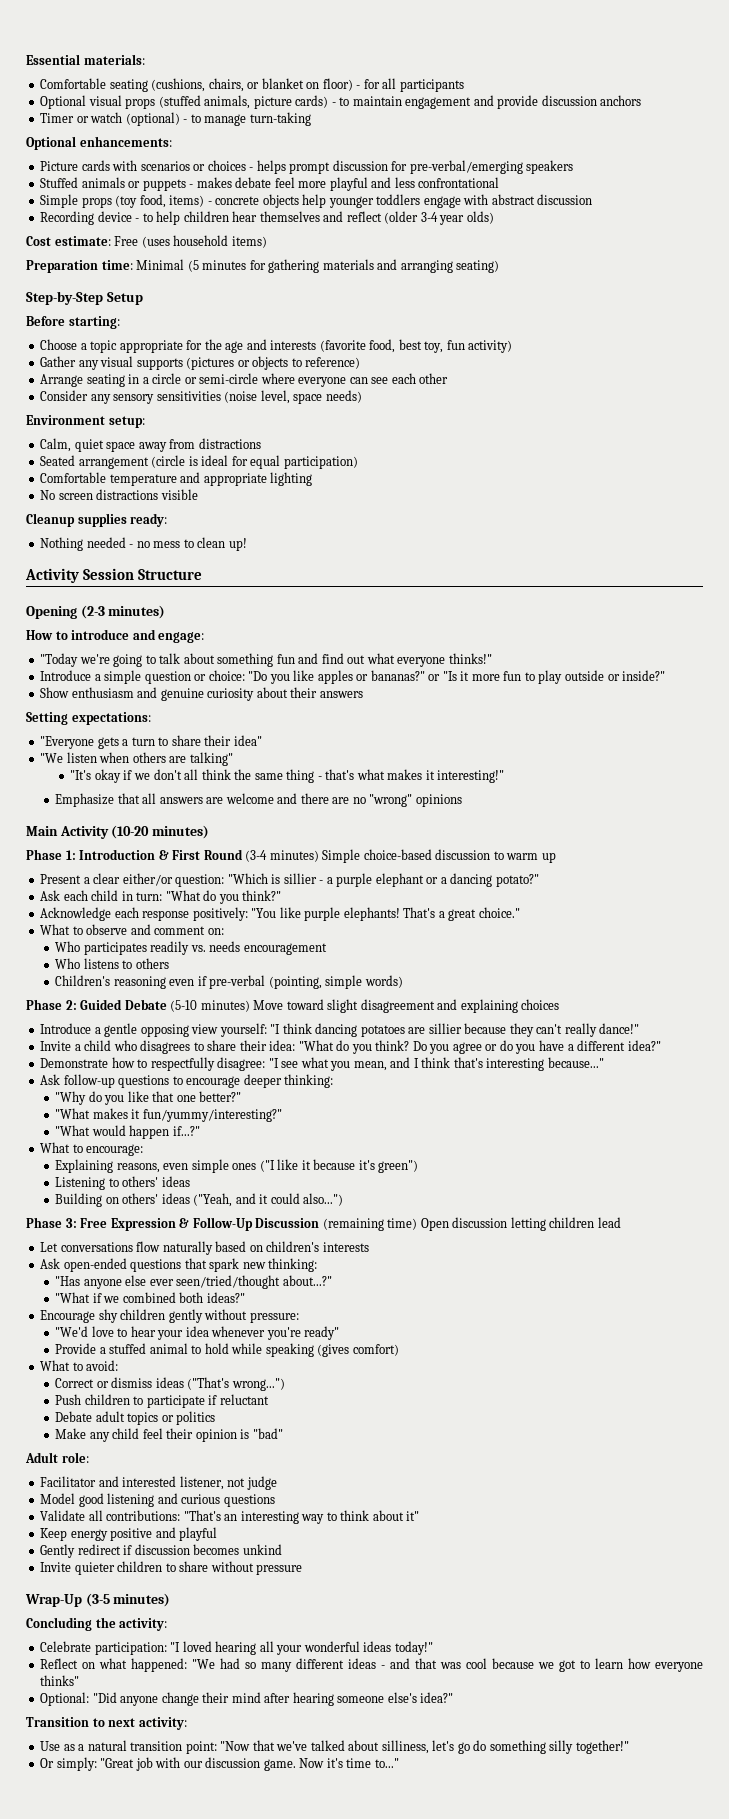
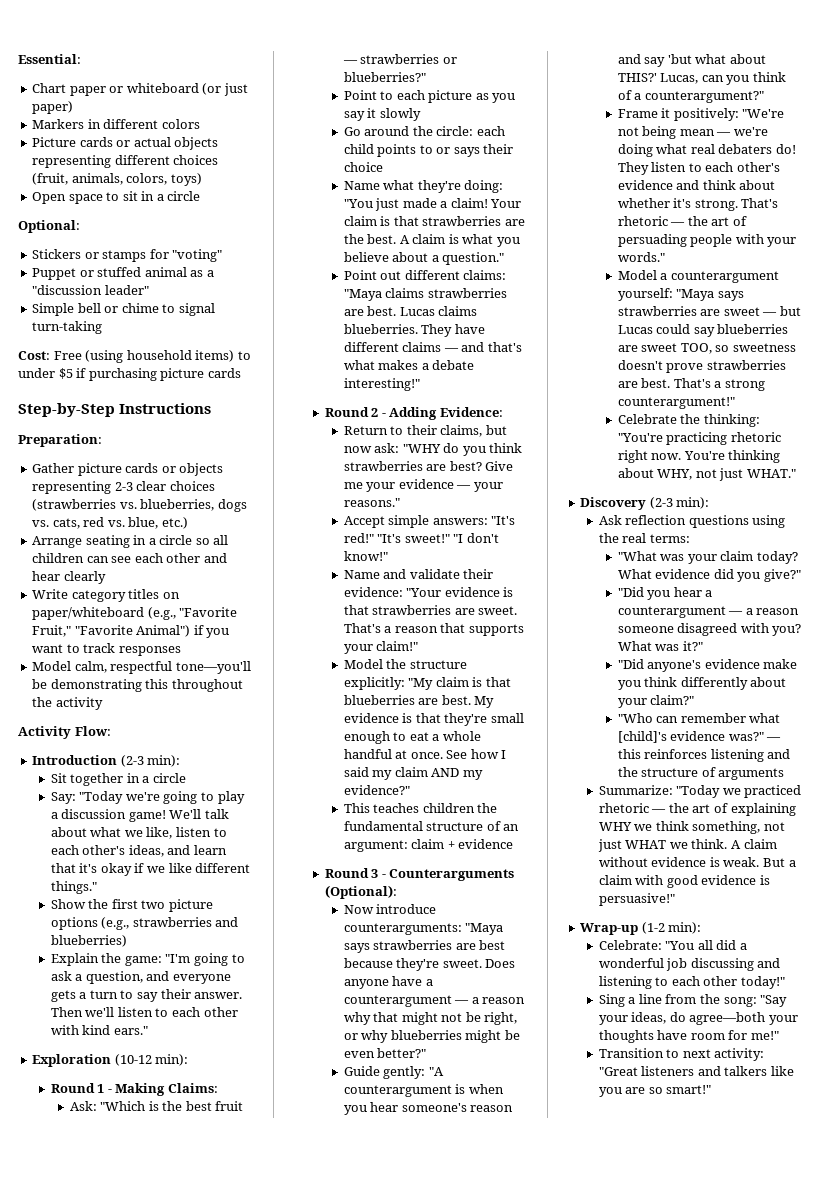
[26,54,145,65] [40,78,464,92] [40,95,642,109] [40,112,311,126] [26,136,172,150] [40,160,574,174] [40,177,500,191] [40,194,593,208] [40,211,494,225] [26,235,267,248] [26,259,500,273] [26,291,143,305] [26,316,120,329] [40,339,513,353] [40,356,361,370] Essential materials: // Comfortable seating (cushions, chairs, or blanket on floor) - for all participants // Optional visual props (stuffed animals, picture cards) - to maintain engagement and provide discussion anchors // Timer or watch (optional) - to manage turn-taking // Optional enhancements: // Picture cards with scenarios or choices - helps prompt discussion for pre-verbal/emerging speakers // Stuffed animals or puppets - makes debate feel more playful and less confrontational // Simple props (toy food, items) - concrete objects help younger toddlers engage with abstract discussion // Recording device - to help children hear themselves and reflect (older 3-4 year olds) // Cost estimate: Free (uses household items) // Preparation time: Minimal (5 minutes for gathering materials and arranging seating) // Step-by-Step Setup // Before starting: // Choose a topic appropriate for the age and interests (favorite food, best toy, fun activity) // Gather any visual supports (pictures or objects to reference) -> [18,54,81,64] [32,83,248,96] [32,101,74,114] [32,119,200,129] [32,137,219,150] [32,155,219,168] [32,173,202,186] [32,191,201,204] [18,220,80,233] [32,249,223,262] [32,267,214,280] [32,285,149,295] [32,303,215,316] [32,321,103,334] [18,350,251,363] [18,368,241,381] [18,403,212,417] [18,434,102,447] [32,463,224,476] [32,481,215,494] [32,499,247,512] [32,517,188,529] Essential: // Chart paper or whiteboard (or just paper) // Markers in different colors // Picture cards or actual objects representing different choices (fruit, animals, colors, toys) // Open space to sit in a circle // Optional: // Stickers or stamps for "voting" // Puppet or stuffed animal as a "discussion leader" // Simple bell or chime to signal turn-taking // Cost: Free (using household items) to under $5 if purchasing picture cards // Step-by-Step Instructions // Preparation: // Gather picture cards or objects representing 2-3 clear choices (strawberries vs. blueberries, dogs vs. cats, red vs. blue, etc.)
[184,373,347,387] or semi-circle where everyone -> [195,535,229,545] [32,553,85,563] so all children
[40,390,362,404] [26,415,145,428] [40,438,261,452] [40,455,358,469] [40,472,313,486] [40,489,198,500] [26,513,168,527] [40,537,247,551] [25,568,202,583] [26,605,166,619] [26,629,205,643] [40,653,492,667] [40,670,666,684] [40,687,363,701] [26,712,151,725] [40,735,262,749] [40,752,233,766] [70,769,322,783] // Consider any sensory sensitivities (noise level, space needs) // Environment setup: // Calm, quiet space away from distractions // Seated arrangement (circle is ideal for equal participation) // Comfortable temperature and appropriate lighting // No screen distractions visible // Cleanup supplies ready: // Nothing needed - no mess to clean up! // Activity Session Structure // Opening (2-3 minutes) // How to introduce and engage: // "Today we're going to talk about something fun and find out what everyone thinks!" // Introduce a simple question or choice: "Do you like apples or bananas?" or "Is it more fun to play outside or inside?" // Show enthusiasm and genuine curiosity about their answers // Setting expectations: // "Everyone gets a turn to share their idea" // "We listen when others are talking" // "It's okay if we don't all think the same thing - -> [203,553,227,563] [32,571,106,584] [32,589,180,602] [32,607,238,620] [32,625,230,638] [32,643,181,656] [32,661,251,674] [32,679,243,692] [32,697,103,710] [18,726,111,739] [32,755,181,767] [50,773,186,786] [50,791,245,804] [50,809,229,822] [50,827,227,839] [50,845,227,857] [50,863,251,876] [50,881,97,894] [50,899,213,912] [50,917,239,930] [50,935,127,947] [50,953,245,966] [50,971,231,984] [50,989,243,1002] [50,1007,238,1017] [50,1025,148,1035] [32,1054,189,1067] [50,1083,218,1096] [69,1101,244,1111] [342,54,457,64] [343,72,426,82] [343,90,516,103] [343,108,421,121] [343,126,505,136] [343,144,514,157] [343,162,383,172] [343,180,504,193] [343,198,522,211] [343,216,525,226] [343,234,520,247] [343,252,505,265] [343,270,507,280] [343,288,507,301] [343,306,478,316] [343,324,485,337] [343,342,485,352] and hear clearly // Write category titles on paper/whiteboard (e.g., "Favorite Fruit," "Favorite Animal") if you want to track responses // Model calm, respectful tone—you'll be demonstrating this throughout the activity // Activity Flow: // Introduction (2-3 min): // Sit together in a circle // Say: "Today we're going to play a discussion game! We'll talk about what we like, listen to each other's ideas, and learn that it's okay if we like different things." // Show the first two picture options (e.g., strawberries and blueberries) // Explain the game: "I'm going to ask a question, and everyone gets a turn to say their answer. Then we'll listen to each other with kind ears." // Exploration (10-12 min): // Round 1 - Making Claims: // Ask: "Which is the best fruit — strawberries or blueberries?" // Point to each picture as you say it slowly // Go around the circle: each child points to or says their choice // Name what they're doing: "You just made a claim! Your claim is that strawberries are the best. A claim is what you believe about a question." // Point out different claims: "Maya claims strawberries are best. Lucas claims blueberries. They have different claims — and
[425,770,435,780] it -> [421,360,475,370] a debate
[55,793,462,807] [26,825,209,839] [26,849,556,863] [40,873,539,887] [40,890,282,904] [40,907,520,921] [40,924,224,935] [55,941,327,955] [55,958,169,969] [55,975,403,989] [26,999,560,1013] [40,1023,640,1037] [40,1040,661,1054] [40,1057,604,1071] [40,1074,334,1088] [55,1091,242,1105] [55,1108,282,1122] [55,1125,200,1139] [40,1142,144,1156] [55,1159,419,1173] [55,1176,190,1190] [55,1193,344,1207] [26,1217,621,1231] [40,1241,369,1255] [40,1258,318,1272] [55,1275,332,1289] [55,1292,245,1303] [40,1309,299,1323] [55,1326,340,1340] [55,1343,399,1357] [40,1360,119,1371] [55,1377,285,1391] [55,1394,269,1408] [55,1411,216,1425] [55,1428,283,1442] [25,1452,89,1463] [40,1476,277,1490] [40,1493,275,1507] [40,1510,420,1524] [40,1527,218,1541] [40,1544,282,1558] [40,1561,303,1575] [25,1593,171,1607] [26,1617,168,1631] [40,1641,433,1655] [40,1658,703,1672] [40,1675,80,1686] [40,1692,454,1706] [26,1717,187,1730] [40,1740,629,1754] [40,1757,399,1771] Emphasize that all answers are welcome and there are no "wrong" opinions // Main Activity (10-20 minutes) // Phase 1: Introduction & First Round (3-4 minutes) Simple choice-based discussion to warm up // Present a clear either/or question: "Which is sillier - a purple elephant or a dancing potato?" // Ask each child in turn: "What do you think?" // Acknowledge each response positively: "You like purple elephants! That's a great choice." // What to observe and comment on: // Who participates readily vs. needs encouragement // Who listens to others // Children's reasoning even if pre-verbal (pointing, simple words) // Phase 2: Guided Debate (5-10 minutes) Move toward slight disagreement and explaining choices // Introduce a gentle opposing view yourself: "I think dancing potatoes are sillier because they can't really dance!" // Invite a child who disagrees to share their idea: "What do you think? Do you agree or do you have a different idea?" // Demonstrate how to respectfully disagree: "I see what you mean, and I think that's interesting because..." // Ask follow-up questions to encourage deeper thinking: // "Why do you like that one better?" // "What makes it fun/yummy/interesting?" // "What would happen if...?" // What to encourage: // Explaining reasons, even simple ones ("I like it because it's green") // Listening to others' ideas // Building on others' ideas ("Yeah, and it could also...") // Phase 3: Free Expression & Follow-Up Discussion (remaining time) Open discussion letting children lead // Let conversations flow naturally based on children's interests // Ask open-ended questions that spark new thinking: // "Has anyone else ever seen/tried/thought about...?" // "What if we combined both ideas?" // Encourage shy children gently without pressure: // "We'd love to hear your idea whenever you're ready" // Provide a stuffed animal to hold while speaking (gives comfort) // What to avoid: // Correct or dismiss ideas ("That's wrong...") // Push children to participate if reluctant // Debate adult topics or politics // Make any child feel their opinion is "bad" // Adult role: // Facilitator and interested listener, not judge // Model good listening and curious questions // Validate all contributions: "That's an interesting way to think about it" // Keep energy positive and playful // Gently redirect if discussion becomes unkind // Invite quieter children to share without pressure // Wrap-Up (3-5 minutes) // Concluding the activity: // Celebrate participation: "I loved hearing all your wonderful ideas today!" // Reflect on what happened: "We had so many different ideas - and that was cool because we got to learn how everyone thinks" // Optional: "Did anyone change their mind after hearing someone else's idea?" // Transition to next activity: // Use as a natural transition point: "Now that we've talked about silliness, let's go do something silly together!" // Or simply: "Great job with our discussion game. Now it's time to..." -> [324,407,503,420] [343,425,507,437] [343,443,523,456] [343,461,514,471] [343,479,503,492] [343,498,400,507] [343,515,516,528] [343,533,499,543] [343,551,388,561] [343,569,494,579] [343,587,514,597] [343,605,518,615] [343,623,524,636] [343,641,419,654] [343,659,467,669] [343,677,511,690] [343,695,495,708] [343,713,524,726] [343,731,481,744] [343,749,507,759] [343,767,483,780] [343,785,410,795] [343,803,498,813] [343,821,520,831] [343,839,514,852] [324,868,515,881] [324,885,397,899] [343,904,437,914] [343,923,504,935] [343,940,506,953] [343,958,516,971] [343,976,433,989] [343,995,526,1007] [343,1012,518,1025] [343,1030,520,1043] [343,1048,427,1058] [343,1066,444,1079] [343,1084,504,1097] [343,1102,514,1115] [617,54,766,67] [617,72,786,85] [617,90,764,103] [617,108,785,121] [617,126,768,139] [617,144,796,157] [617,162,780,175] [617,180,776,190] [617,198,779,211] [617,216,747,226] [617,234,797,247] [617,252,665,262] [617,270,779,283] [617,288,744,301] [617,306,801,316] [617,324,789,337] [617,343,796,354] [617,360,786,373] [617,378,765,391] [617,397,735,409] [617,414,760,427] [617,432,781,445] [617,450,781,463] [617,468,796,481] [580,497,710,510] [598,515,786,528] [598,533,690,543] [617,551,798,564] [617,569,801,582] [617,587,713,600] [617,606,800,618] [617,623,802,636] [617,641,703,651] [617,659,798,672] [617,677,787,690] [617,695,695,708] [617,713,781,723] [617,731,782,743] [617,749,791,762] [617,767,785,780] [598,785,802,798] [598,803,796,816] [598,821,785,834] [597,839,777,852] [598,857,796,867] [598,875,770,888] [598,893,675,906] [580,922,702,935] [598,940,747,950] [598,958,781,971] [598,976,785,989] [598,994,788,1007] [598,1012,798,1025] [598,1030,779,1043] [598,1048,765,1061] [598,1066,794,1076] [598,1085,712,1097] Round 2 - Adding Evidence: // Return to their claims, but now ask: "WHY do you think strawberries are best? Give me your evidence — your reasons." // Accept simple answers: "It's red!" "It's sweet!" "I don't know!" // Name and validate their evidence: "Your evidence is that strawberries are sweet. That's a reason that supports your claim!" // Model the structure explicitly: "My claim is that blueberries are best. My evidence is that they're small enough to eat a whole handful at once. See how I said my claim AND my evidence?" // This teaches children the fundamental structure of an argument: claim + evidence // Round 3 - Counterarguments (Optional): // Now introduce counterarguments: "Maya says strawberries are best because they're sweet. Does anyone have a counterargument — a reason why that might not be right, or why blueberries might be even better?" // Guide gently: "A counterargument is when you hear someone's reason and say 'but what about THIS?' Lucas, can you think of a counterargument?" // Frame it positively: "We're not being mean — we're doing what real debaters do! They listen to each other's evidence and think about whether it's strong. That's rhetoric — the art of persuading people with your words." // Model a counterargument yourself: "Maya says strawberries are sweet — but Lucas could say blueberries are sweet TOO, so sweetness doesn't prove strawberries are best. That's a strong counterargument!" // Celebrate the thinking: "You're practicing rhetoric right now. You're thinking about WHY, not just WHAT." // Discovery (2-3 min): // Ask reflection questions using the real terms: // "What was your claim today? What evidence did you give?" // "Did you hear a counterargument — a reason someone disagreed with you? What was it?" // "Did anyone's evidence make you think differently about your claim?" // "Who can remember what [child]'s evidence was?" — this reinforces listening and the structure of arguments // Summarize: "Today we practiced rhetoric — the art of explaining WHY we think something, not just WHAT we think. A claim without evidence is weak. But a claim with good evidence is persuasive!" // Wrap-up (1-2 min): // Celebrate: "You all did a wonderful job discussing and listening to each other today!" // Sing a line from the song: "Say your ideas, do agree—both your thoughts have room for me!" // Transition to next activity: "Great listeners and talkers like you are so smart!"

